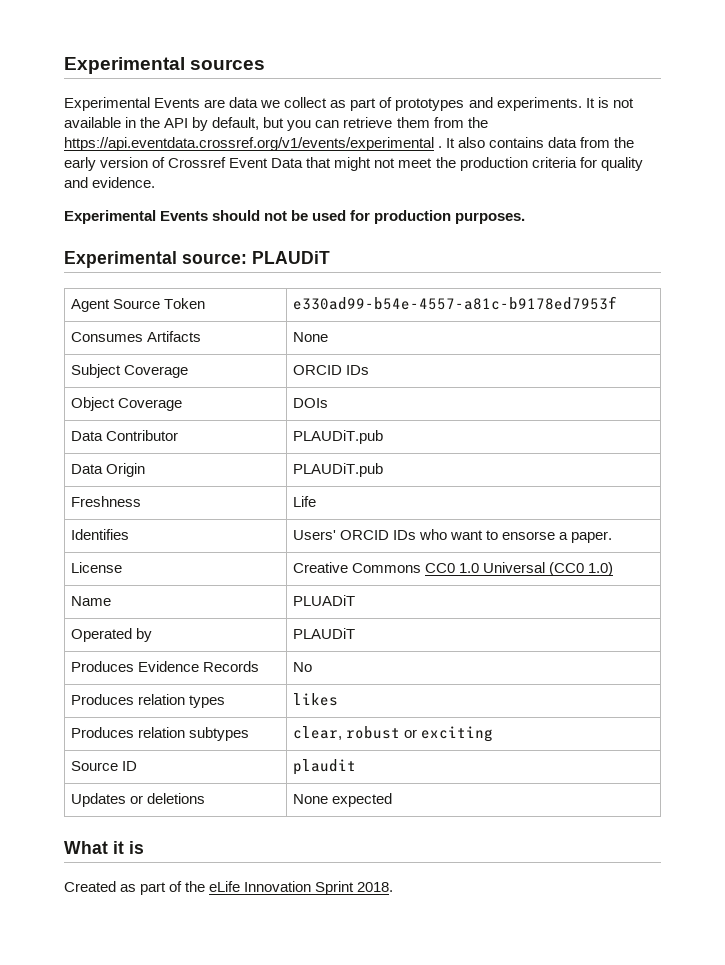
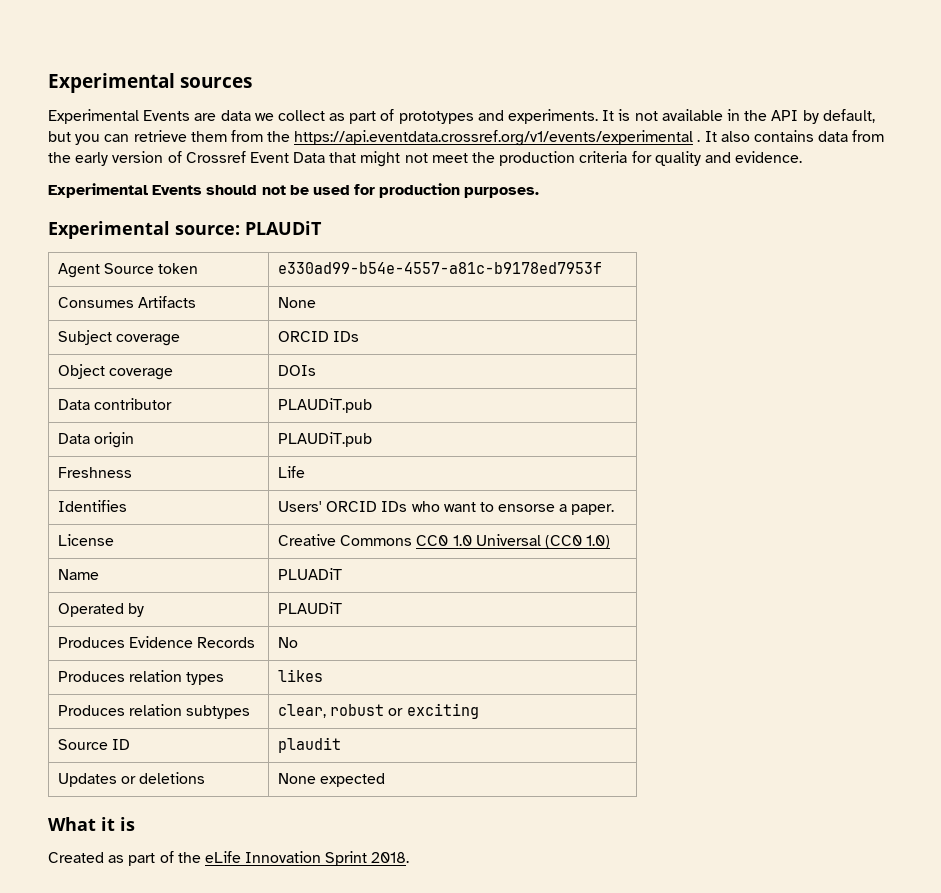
[163,298,205,309] Token -> [158,263,199,274] token
[123,365,188,378] Coverage -> [116,334,181,346] coverage
[117,398,182,411] Coverage -> [109,368,174,380] coverage
[105,430,178,441] Contributor -> [94,398,173,410] contributor
[105,463,145,477] Origin -> [94,432,135,448] origin

